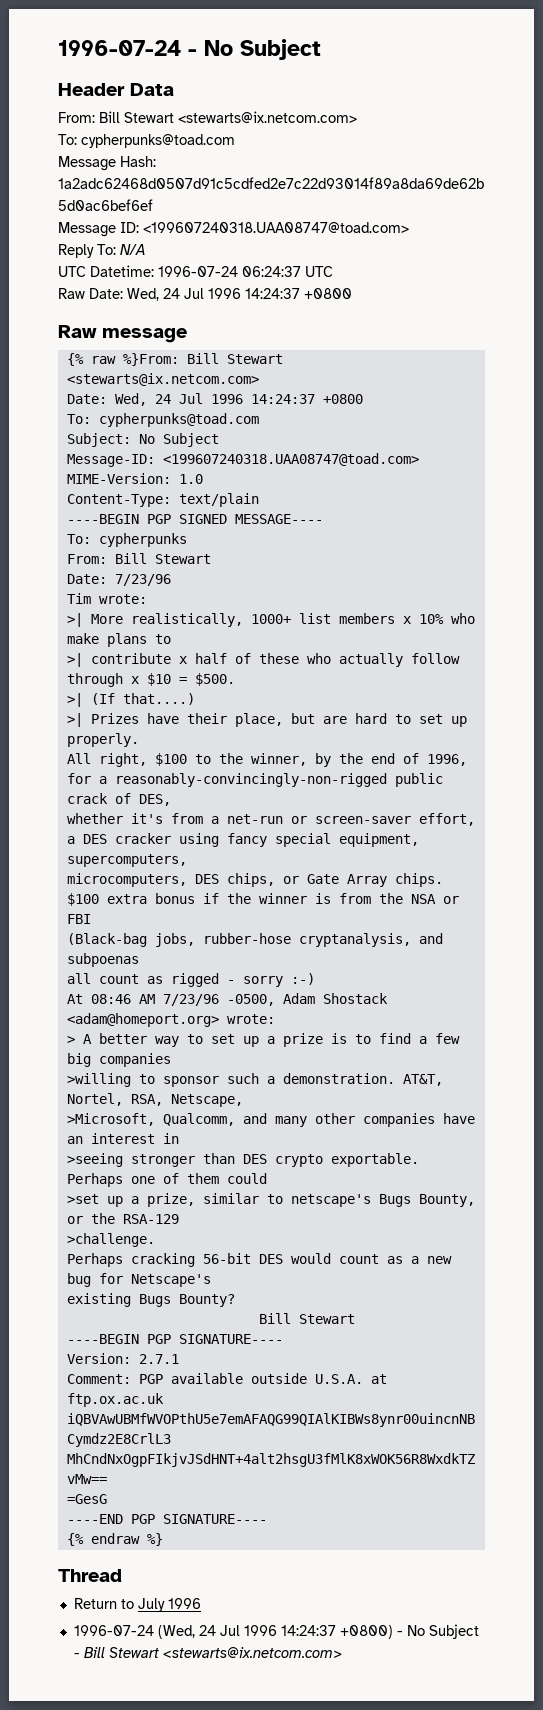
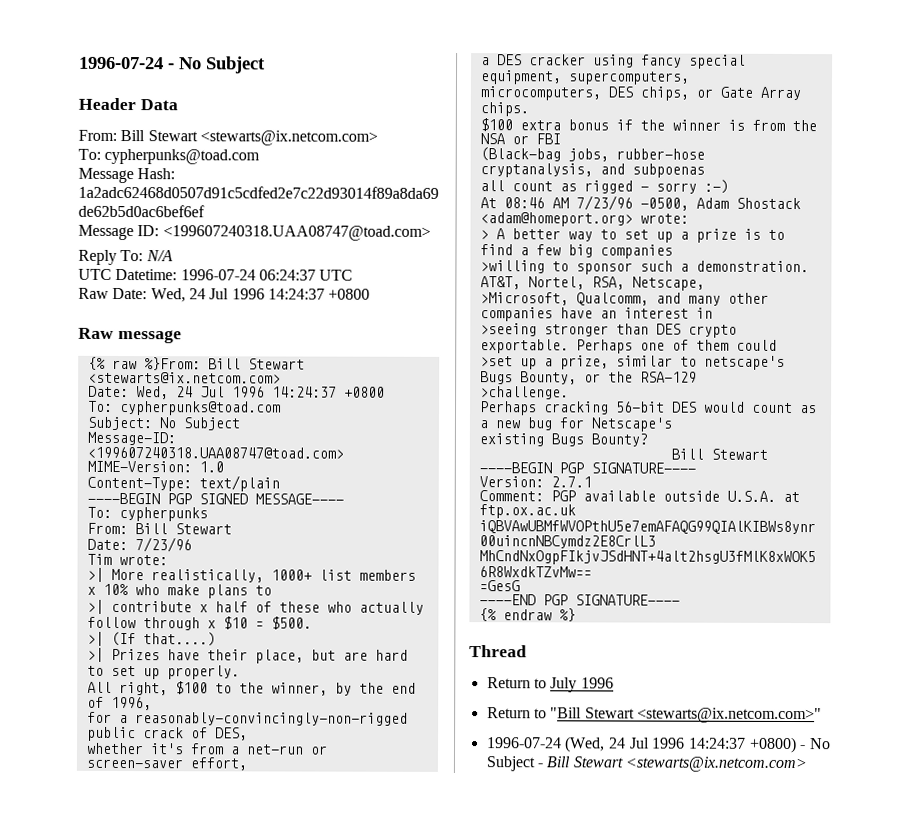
(201, 1603) none -> [486,707,822,724] // Return to "Bill Stewart <stewarts@ix.netcom.com>"

